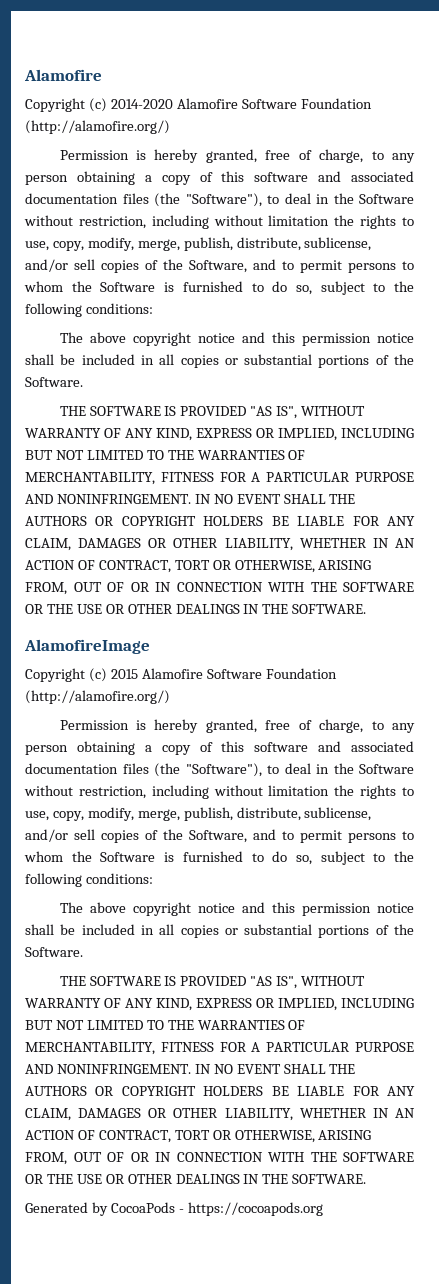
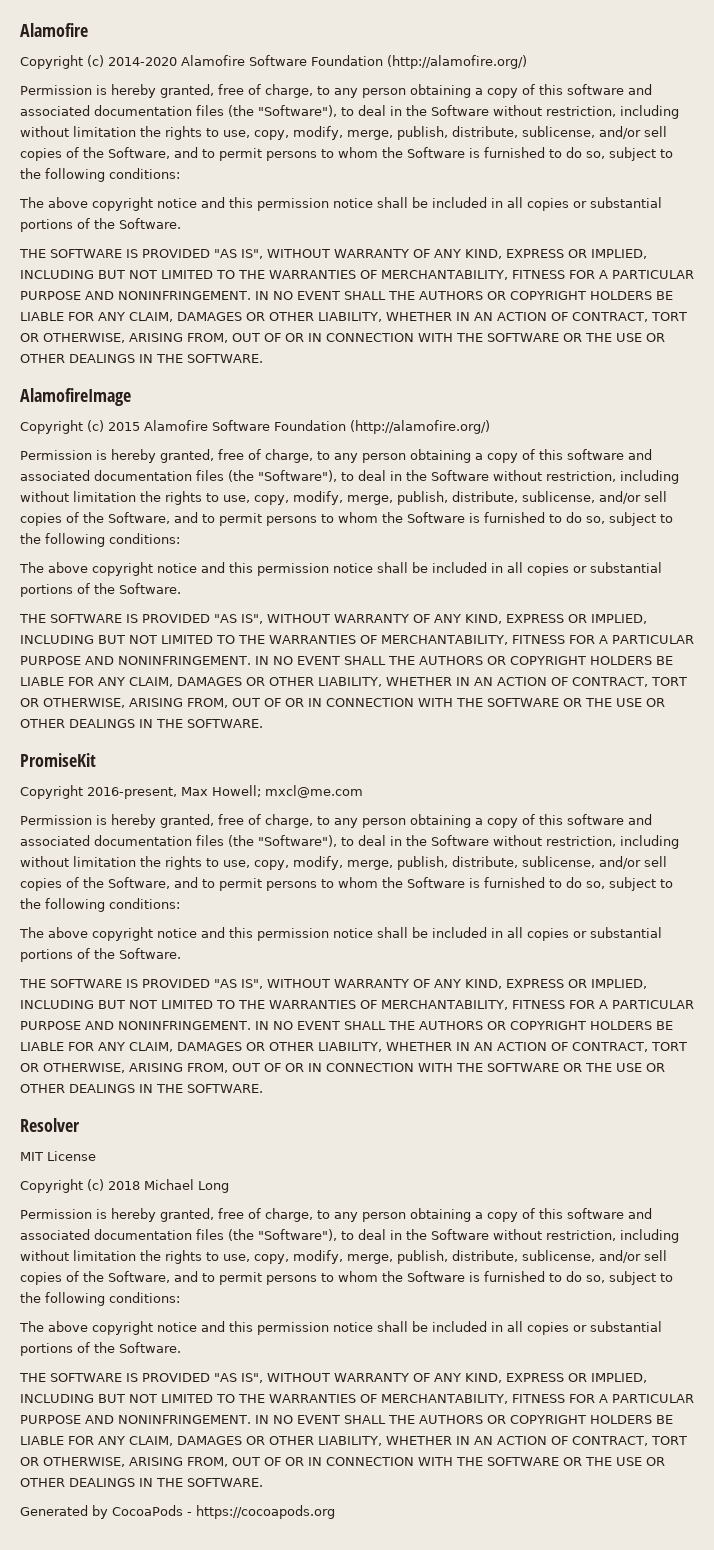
(367, 1179) none -> [20,753,96,767] [20,785,363,799] [20,814,652,828] [20,835,679,849] [20,856,667,870] [20,877,673,891] [20,898,180,912] [19,927,662,941] [20,948,181,962] [19,979,647,989] [20,1000,694,1010] [20,1021,673,1030] [20,1042,687,1052] [20,1063,665,1073] [20,1084,263,1093] [20,1118,80,1132] [20,1151,96,1161] [20,1179,229,1193] [20,1208,652,1222] [20,1229,679,1243] [20,1250,667,1264] [20,1271,673,1285] [20,1292,180,1306] [19,1321,662,1335] [20,1342,181,1356] [19,1373,647,1383] [20,1394,694,1404] [20,1415,673,1424] [20,1436,687,1446] [20,1457,665,1467] [20,1478,263,1487] // PromiseKit // Copyright 2016-present, Max Howell; mxcl@me.com // Permission is hereby granted, free of charge, to any person obtaining a copy of this software and associated documentation files (the "Software"), to deal in the Software without restriction, including without limitation the rights to use, copy, modify, merge, publish, distribute, sublicense, and/or sell copies of the Software, and to permit persons to whom the Software is furnished to do so, subject to the following conditions: // The above copyright notice and this permission notice shall be included in all copies or substantial portions of the Software. // THE SOFTWARE IS PROVIDED "AS IS", WITHOUT WARRANTY OF ANY KIND, EXPRESS OR IMPLIED, INCLUDING BUT NOT LIMITED TO THE WARRANTIES OF MERCHANTABILITY, FITNESS FOR A PARTICULAR PURPOSE AND NONINFRINGEMENT. IN NO EVENT SHALL THE AUTHORS OR COPYRIGHT HOLDERS BE LIABLE FOR ANY CLAIM, DAMAGES OR OTHER LIABILITY, WHETHER IN AN ACTION OF CONTRACT, TORT OR OTHERWISE, ARISING FROM, OUT OF OR IN CONNECTION WITH THE SOFTWARE OR THE USE OR OTHER DEALINGS IN THE SOFTWARE. // Resolver // MIT License // Copyright (c) 2018 Michael Long // Permission is hereby granted, free of charge, to any person obtaining a copy of this software and associated documentation files (the "Software"), to deal in the Software without restriction, including without limitation the rights to use, copy, modify, merge, publish, distribute, sublicense, and/or sell copies of the Software, and to permit persons to whom the Software is furnished to do so, subject to the following conditions: // The above copyright notice and this permission notice shall be included in all copies or substantial portions of the Software. // THE SOFTWARE IS PROVIDED "AS IS", WITHOUT WARRANTY OF ANY KIND, EXPRESS OR IMPLIED, INCLUDING BUT NOT LIMITED TO THE WARRANTIES OF MERCHANTABILITY, FITNESS FOR A PARTICULAR PURPOSE AND NONINFRINGEMENT. IN NO EVENT SHALL THE AUTHORS OR COPYRIGHT HOLDERS BE LIABLE FOR ANY CLAIM, DAMAGES OR OTHER LIABILITY, WHETHER IN AN ACTION OF CONTRACT, TORT OR OTHERWISE, ARISING FROM, OUT OF OR IN CONNECTION WITH THE SOFTWARE OR THE USE OR OTHER DEALINGS IN THE SOFTWARE.

